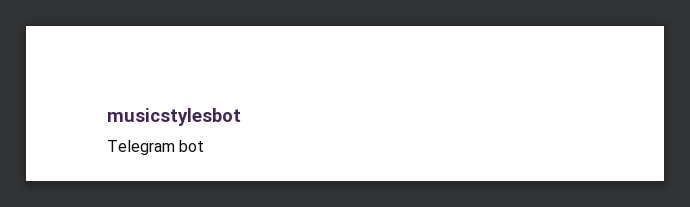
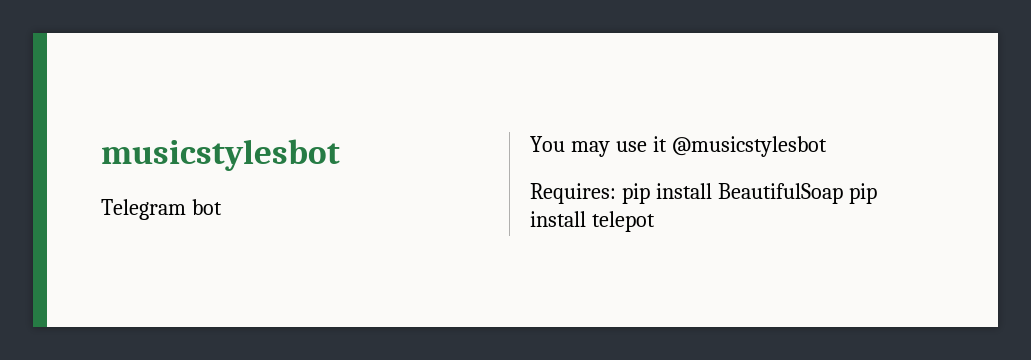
(205, 146) none -> [530,136,827,157] [530,183,877,204] [530,211,655,232] // You may use it @musicstylesbot // Requires: pip install BeautifulSoap pip install telepot

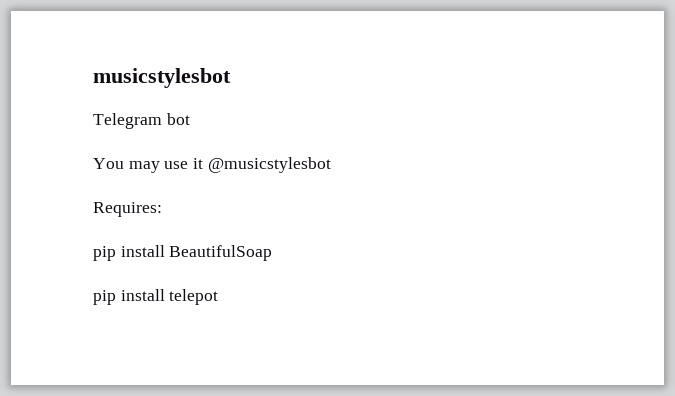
(616, 193) none -> (162, 209) //
(843, 193) none -> (273, 253) //

